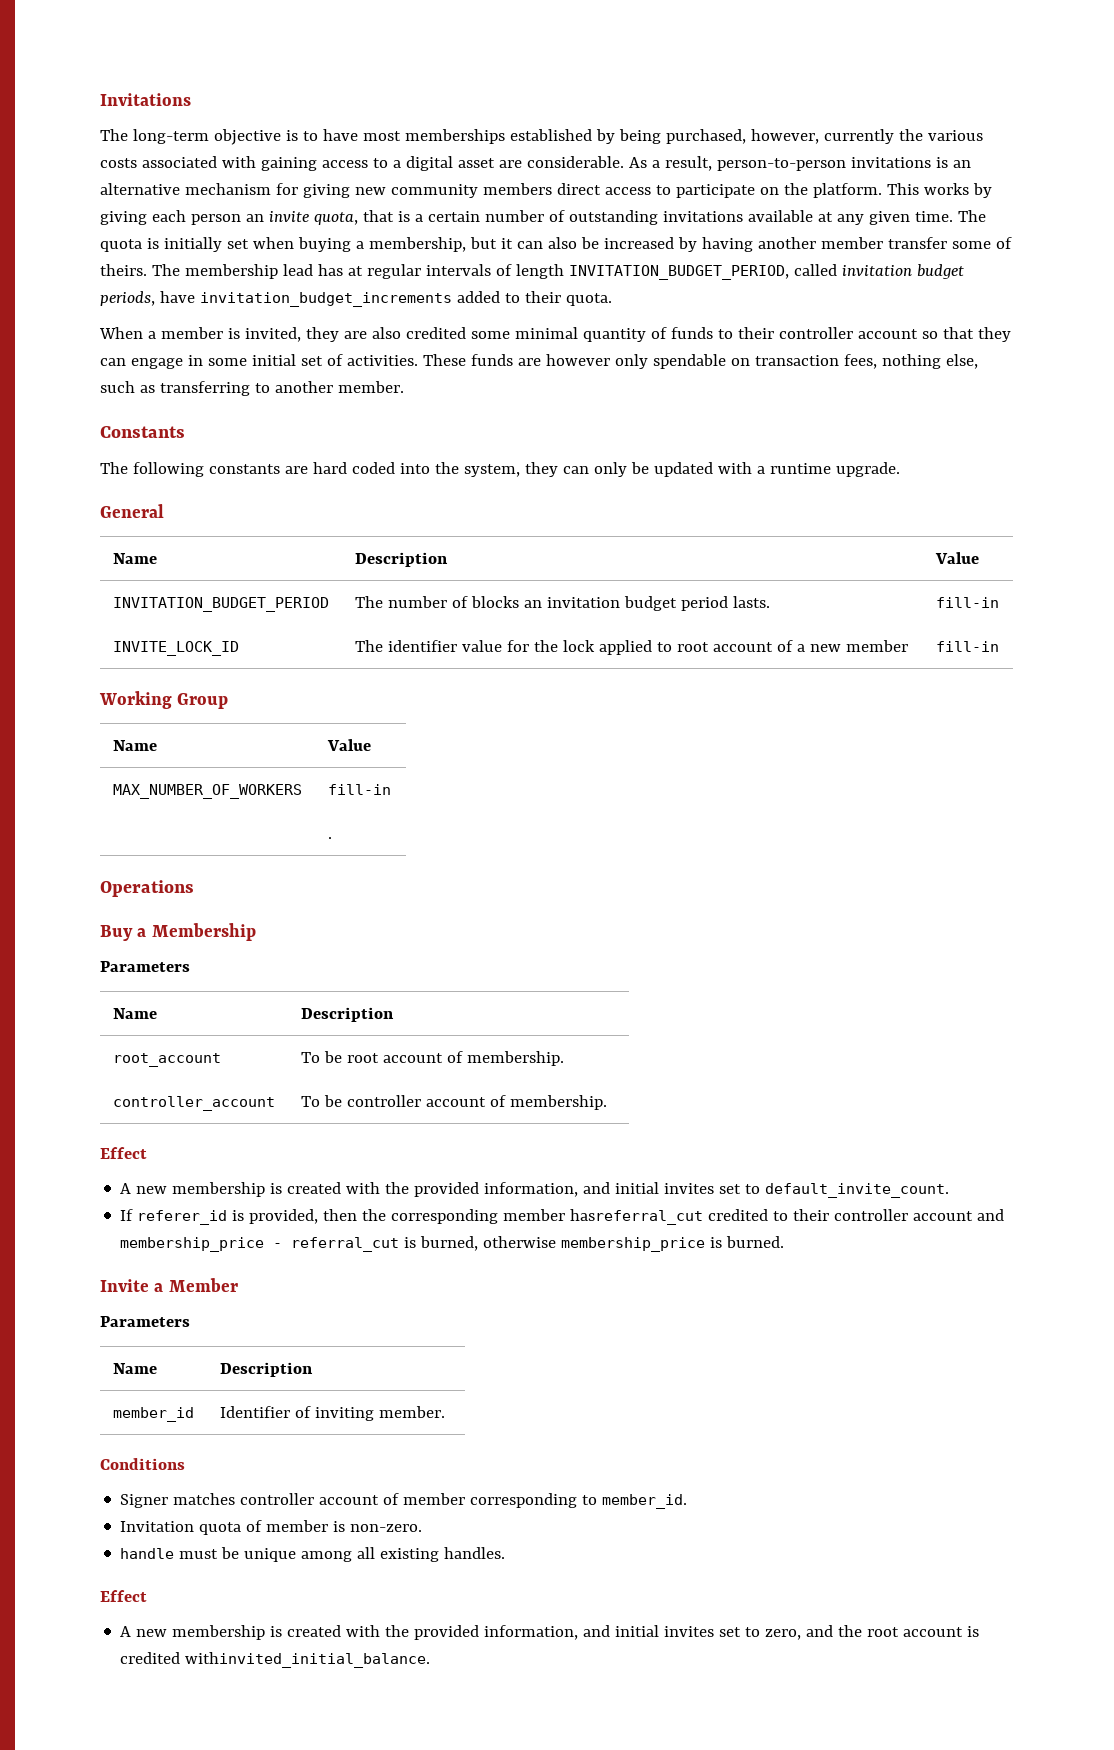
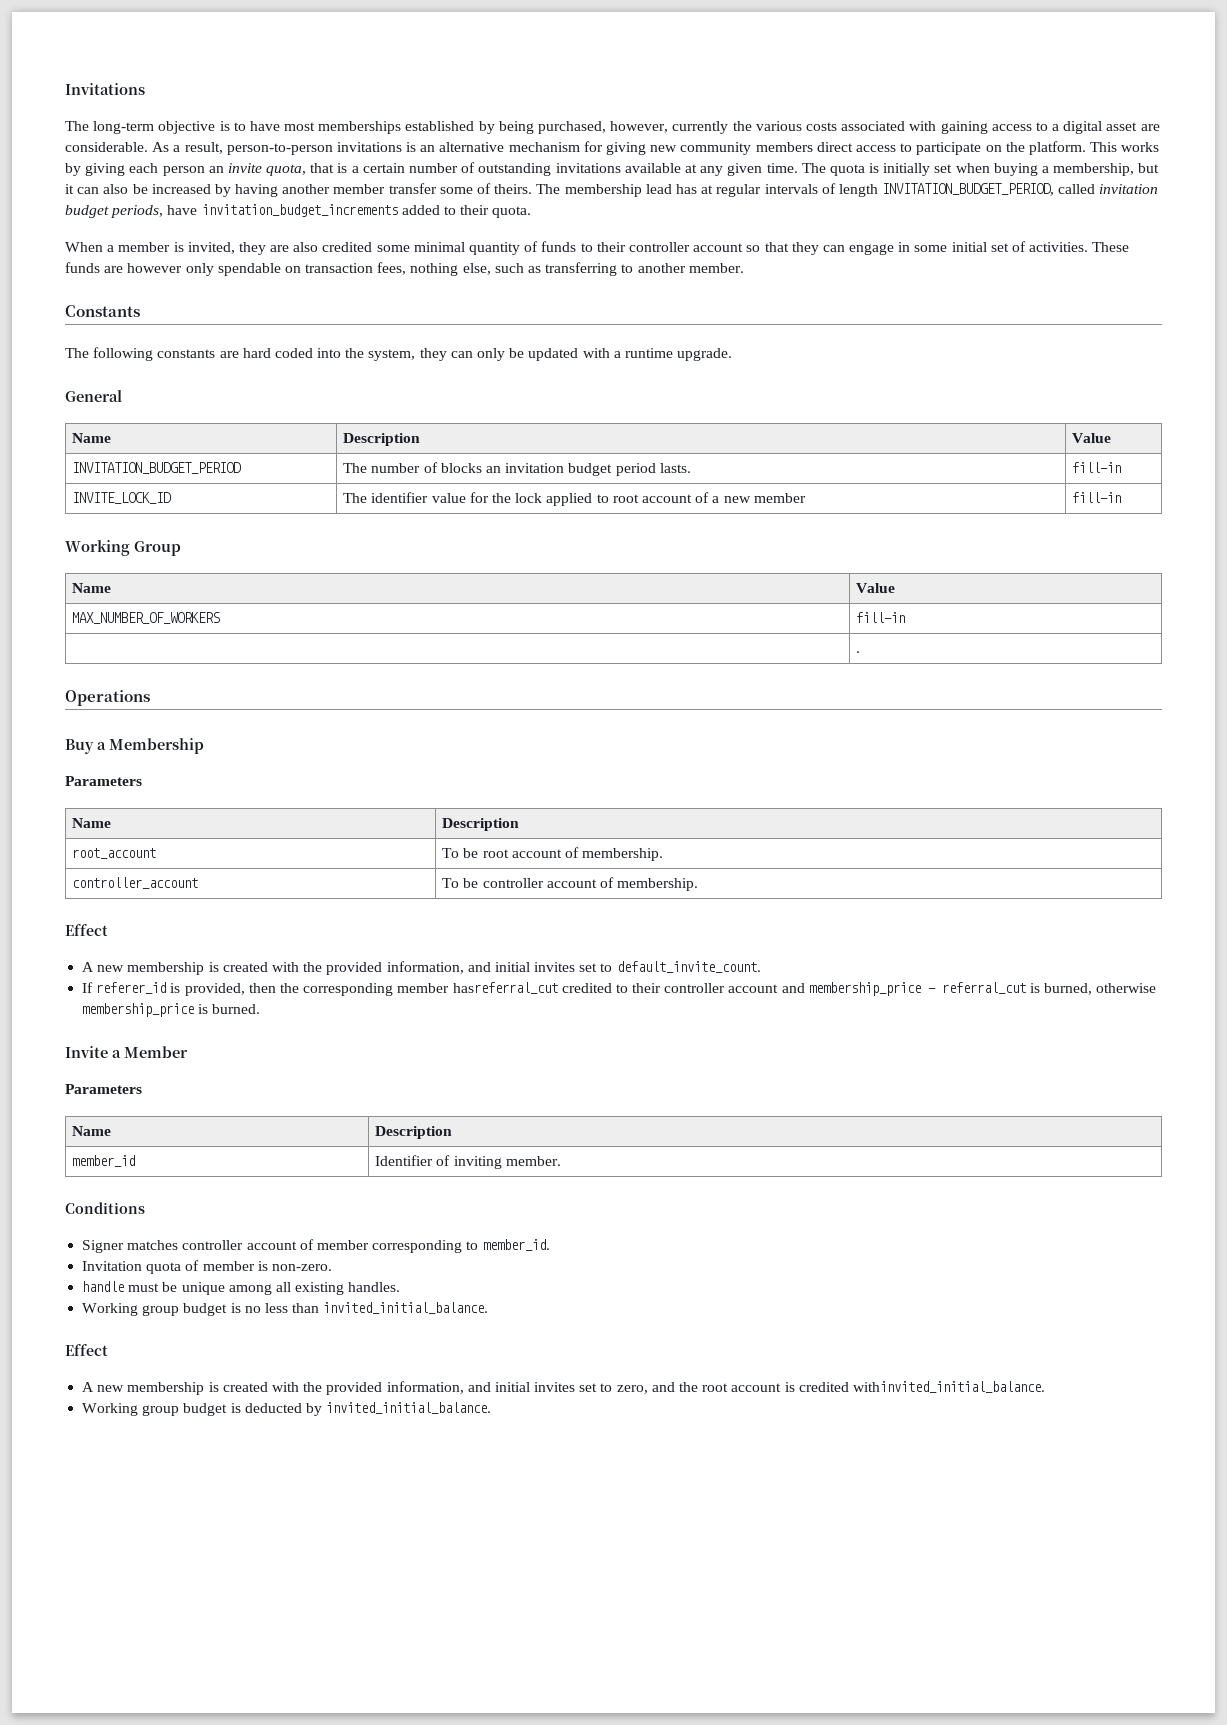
(506, 1553) none -> [82,1302,489,1316] // Working group budget is no less than invited_initial_balance.
(431, 1660) none -> [82,1402,492,1416] // Working group budget is deducted by invited_initial_balance.

